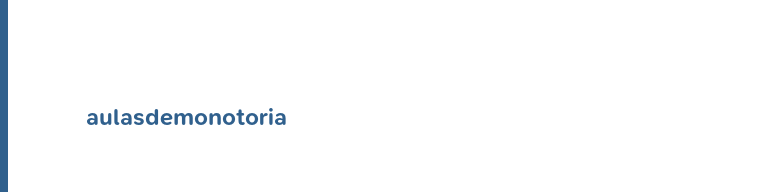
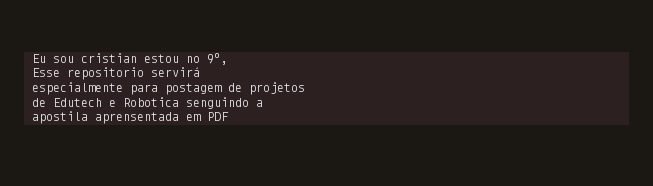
[86,108,287,126] aulasdemonotoria -> [31,53,228,65] [31,67,200,80] [31,82,305,95] [31,97,263,109] [31,111,229,124] Eu sou cristian estou no 9º, // Esse repositorio servirá // especialmente para postagem de projetos // de Edutech e Robotica senguindo a // apostila aprensentada em PDF

